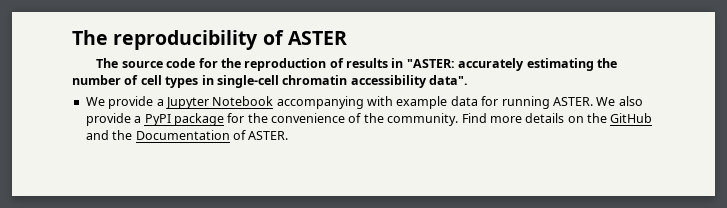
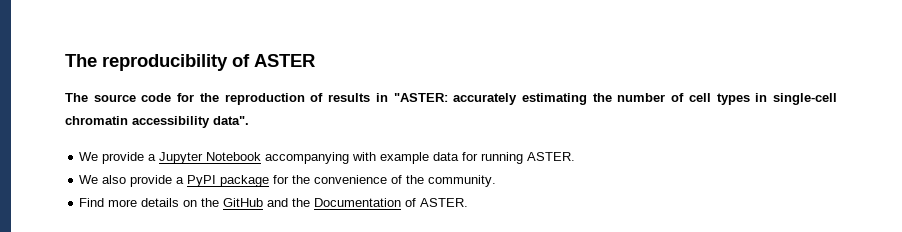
(593, 101) none -> (576, 156) //
(459, 119) none -> (497, 181) //

